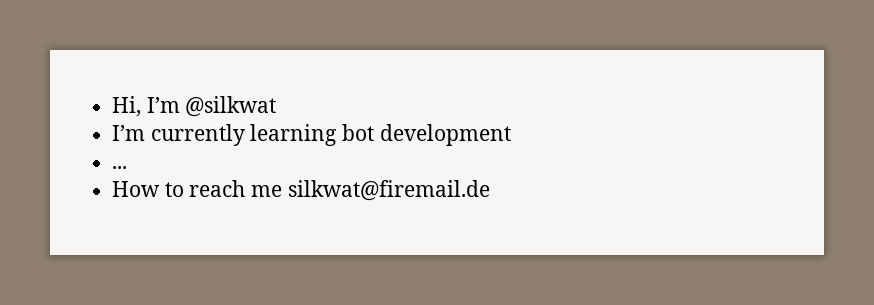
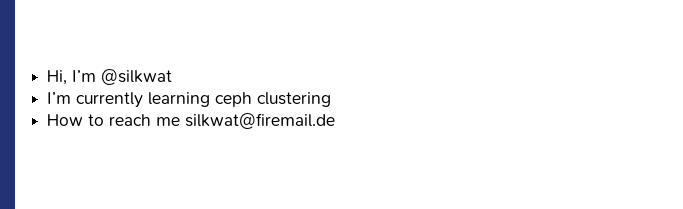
[342,124,511,146] [112,166,128,169] bot development // ... -> [215,92,332,107] ceph clustering

